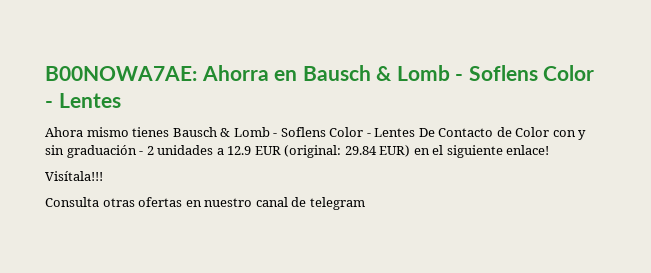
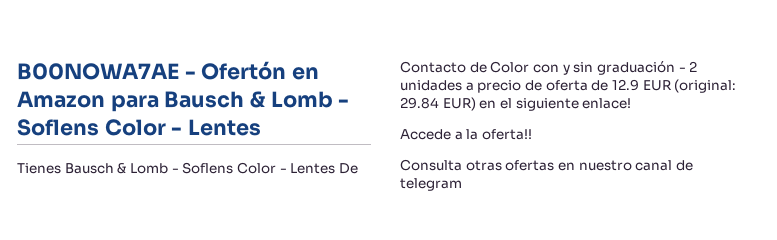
[45,65,298,81] B00NOWA7AE: Ahorra en -> [17,61,320,80] [17,91,159,112] B00NOWA7AE - Ofertón en Amazon para
[45,127,170,137] Ahora mismo tienes -> [17,163,61,174] Tienes
(224, 151) none -> [477,80,609,93] precio de oferta de
[45,171,103,181] Visítala!!! -> [400,129,532,140] Accede a la oferta!!

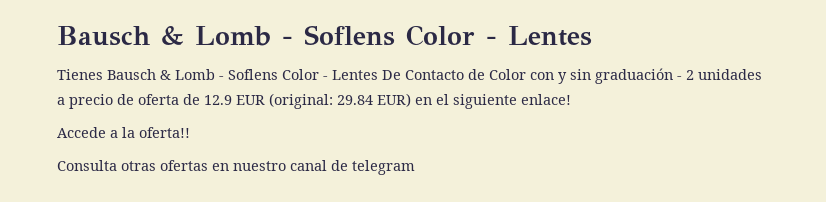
[17,61,320,80] [17,91,159,112] B00NOWA7AE - Ofertón en Amazon para -> (57, 36) none

